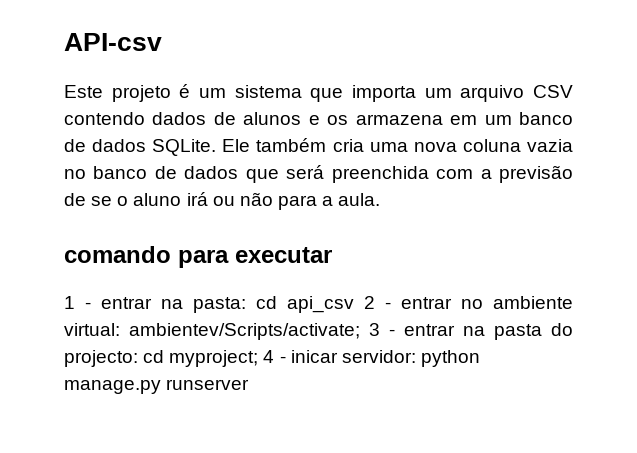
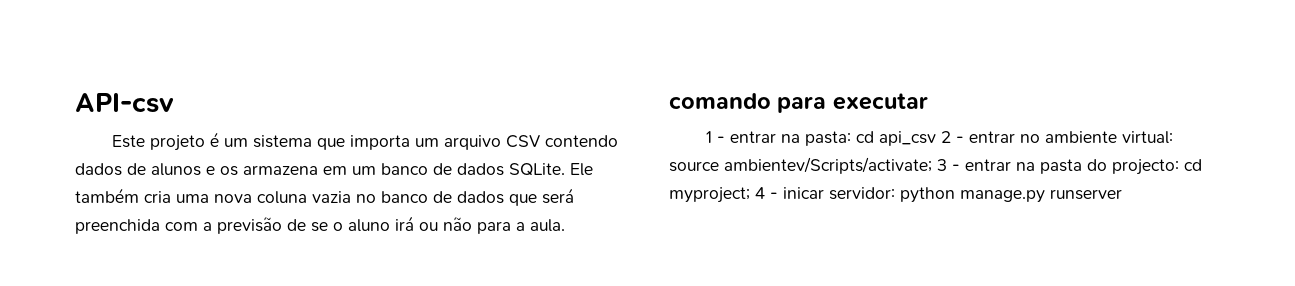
(120, 329) none -> [669,161,719,172] source

